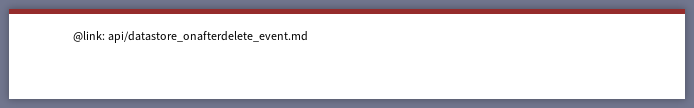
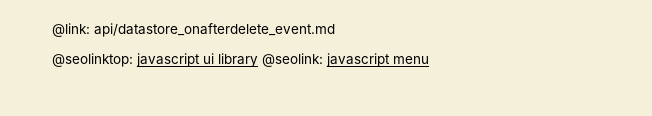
(309, 37) none -> [52,53,429,67] // @seolinktop: javascript ui library @seolink: javascript menu

